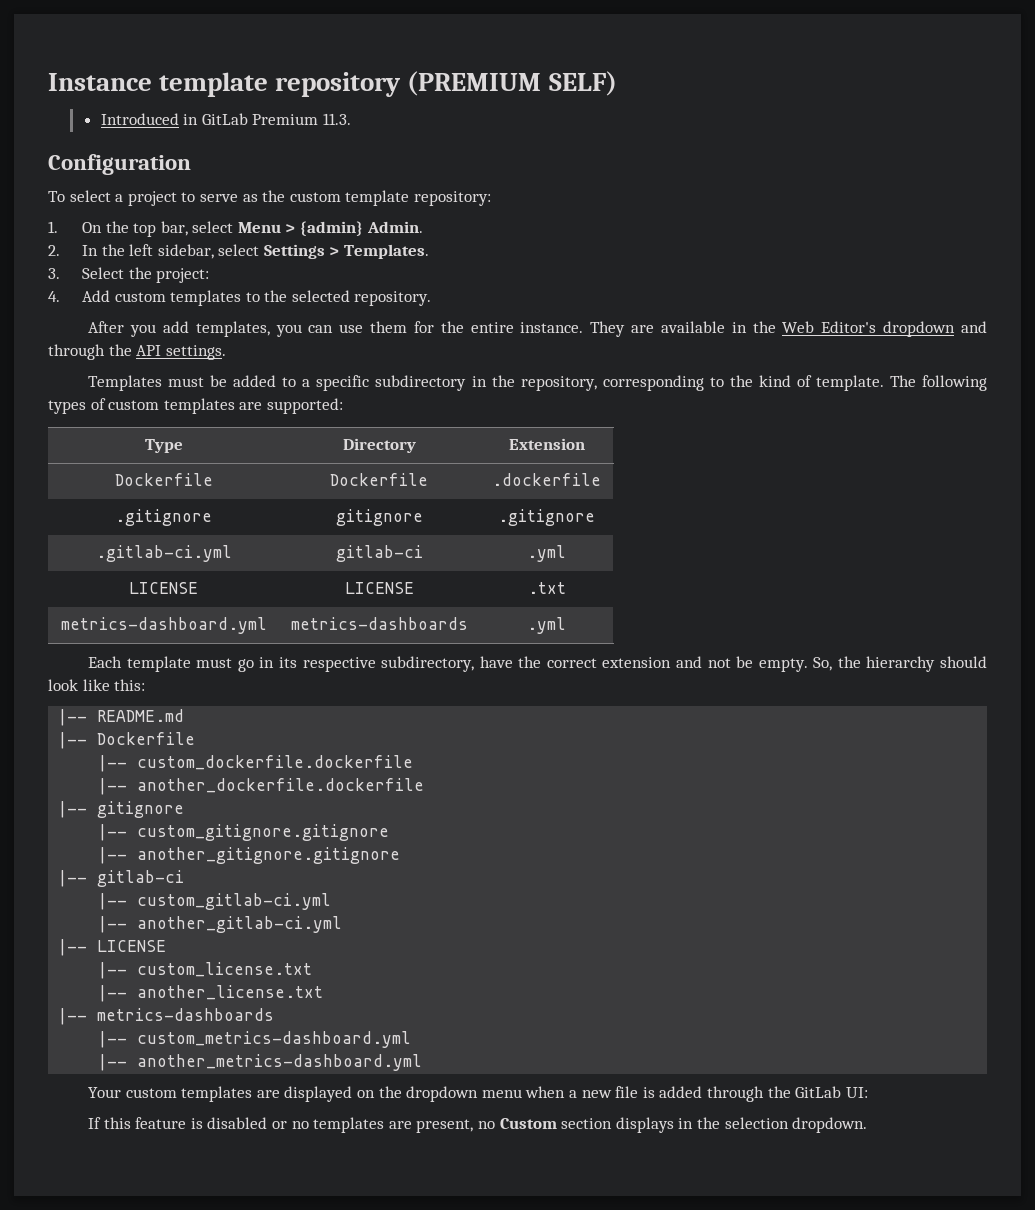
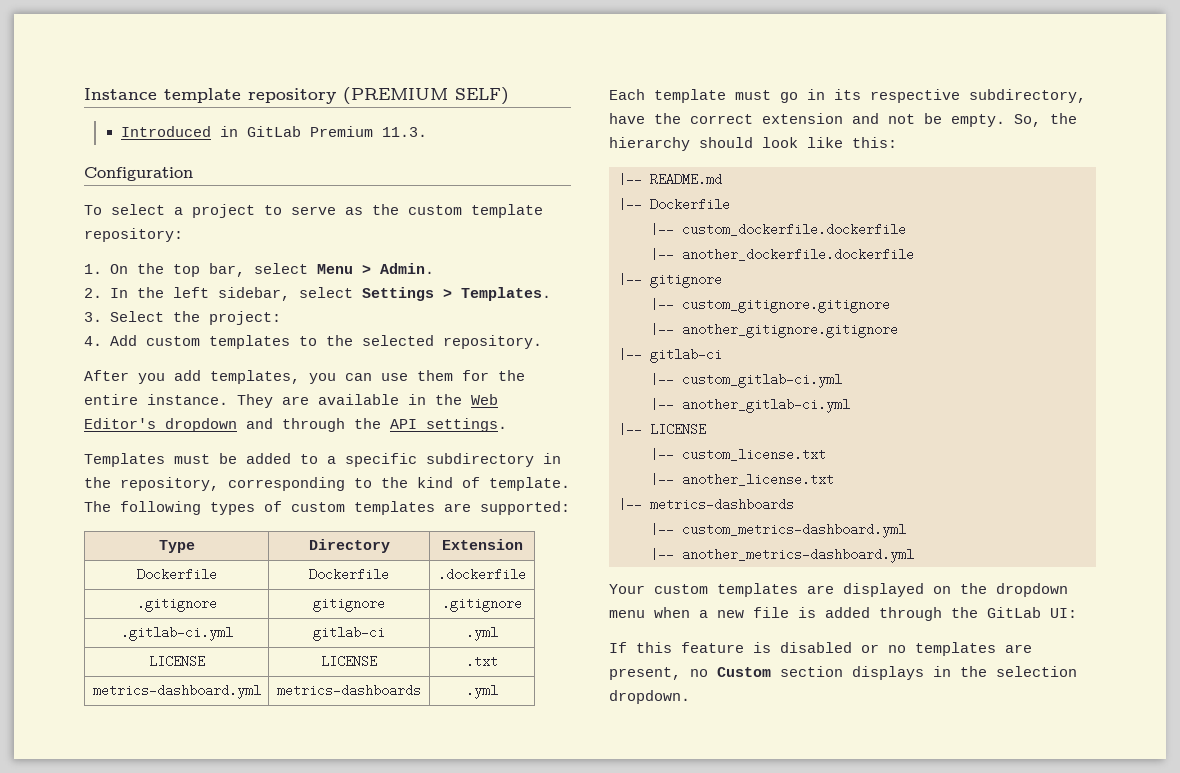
[300,221,364,236] {admin} -> (371, 269) none

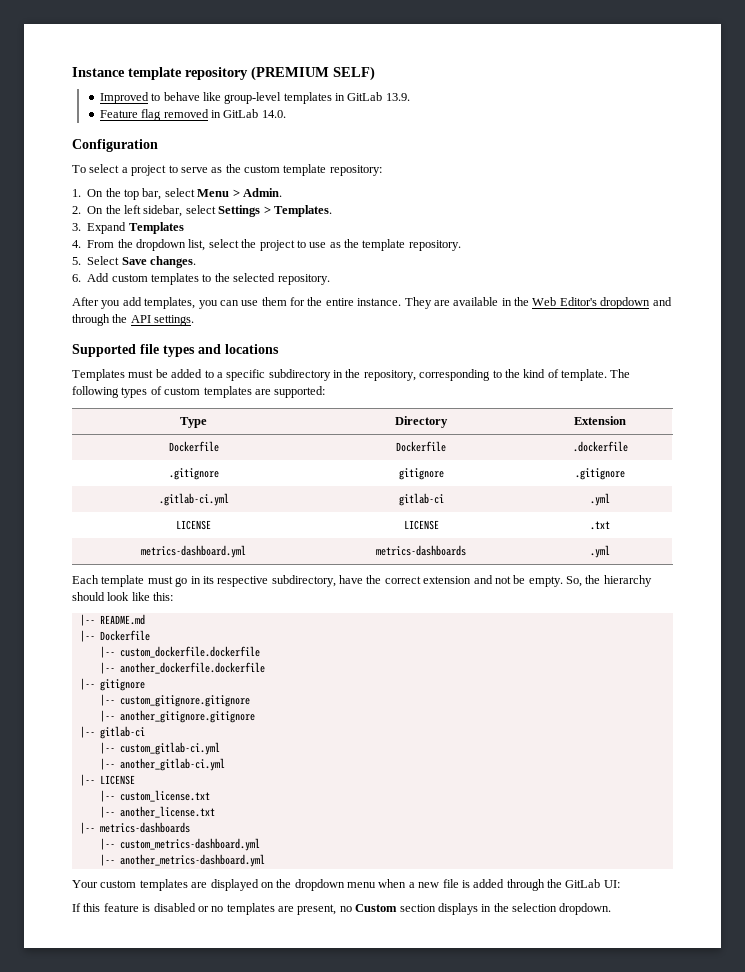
[120,126,427,137] Introduced in GitLab Premium 11.3. -> [99,92,410,104] [99,109,286,121] Improved to behave like group-level templates in GitLab 13.9. // Feature flag removed in GitLab 14.0.
[109,288,128,298] In -> [87,206,104,214] On
[109,311,281,325] [84,336,102,346] Select the project: // 4. -> [87,222,184,234] [72,239,461,251] [72,256,196,268] [72,274,81,282] Expand Templates // 4. From the dropdown list, select the project to use as the template repository. // 5. Select Save changes. // 6.
(507, 425) none -> [72,344,279,357] // Supported file types and locations

